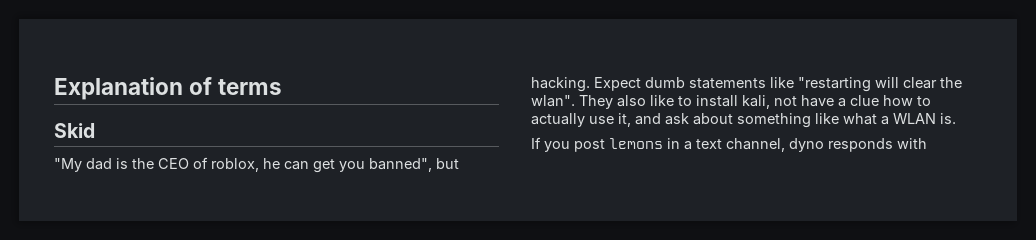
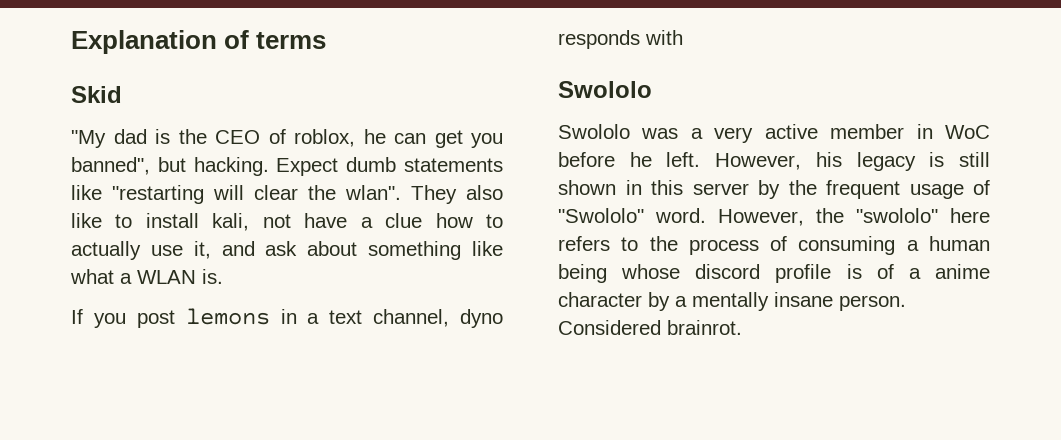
(927, 143) none -> [558,81,652,98] [558,124,990,143] [558,152,990,171] [558,180,990,199] [558,208,990,226] [558,236,990,255] [558,264,991,283] [558,292,906,311] [558,320,742,335] // Swololo // Swololo was a very active member in WoC before he left. However, his legacy is still shown in this server by the frequent usage of "Swololo" word. However, the "swololo" here refers to the process of consuming a human being whose discord profile is of a anime character by a mentally insane person. Considered brainrot.

